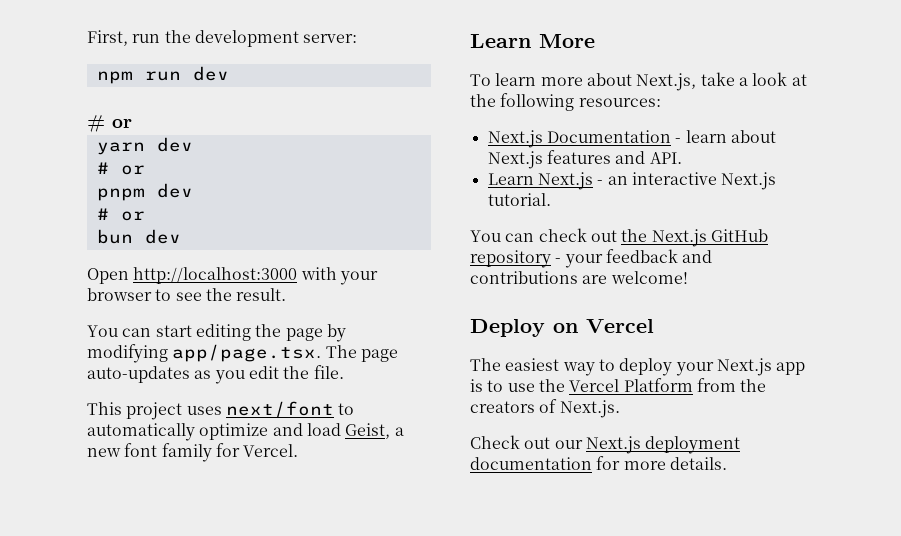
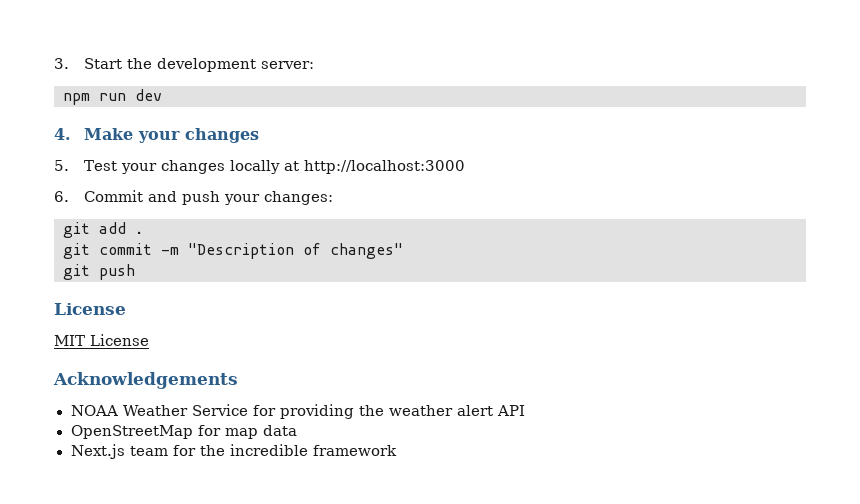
[87,30,161,46] First, run -> [54,58,122,69] 3. Start
[87,115,132,133] [96,137,193,155] [96,162,145,175] [96,183,193,201] [96,208,145,221] [96,229,181,244] [87,267,378,285] [87,288,287,301] [87,324,346,342] [87,344,398,363] [87,365,344,384] [87,401,355,420] [87,423,404,441] [87,443,299,462] [470,34,595,48] [470,72,807,91] [470,93,661,111] [487,130,776,148] [487,150,682,169] [487,172,777,190] [487,193,551,206] [470,228,768,247] [470,249,713,268] [470,271,688,284] [470,319,654,337] [470,358,806,376] [470,378,767,392] [470,399,620,418] [470,435,741,454] [470,456,727,470] # or // yarn dev // # or // pnpm dev // # or // bun dev // Open http://localhost:3000 with your browser to see the result. // You can start editing the page by modifying app/page.tsx. The page auto-updates as you edit the file. // This project uses next/font to automatically optimize and load Geist, a new font family for Vercel. // Learn More // To learn more about Next.js, take a look at the following resources: // Next.js Documentation - learn about Next.js features and API. // Learn Next.js - an interactive Next.js tutorial. // You can check out the Next.js GitHub repository - your feedback and contributions are welcome! // Deploy on Vercel // The easiest way to deploy your Next.js app is to use the Vercel Platform from the creators of Next.js. // Check out our Next.js deployment documentation for more details. -> [54,128,259,143] [54,160,465,174] [54,190,333,205] [63,222,143,238] [63,243,403,259] [63,264,135,280] [54,303,126,315] [54,334,149,346] [53,372,238,389] [70,404,526,419] [70,425,297,439] [70,444,397,459] 4. Make your changes // 5. Test your changes locally at http://localhost:3000 // 6. Commit and push your changes: // git add . // git commit -m "Description of changes" // git push // License // MIT License // Acknowledgements // NOAA Weather Service for providing the weather alert API // OpenStreetMap for map data // Next.js team for the incredible framework

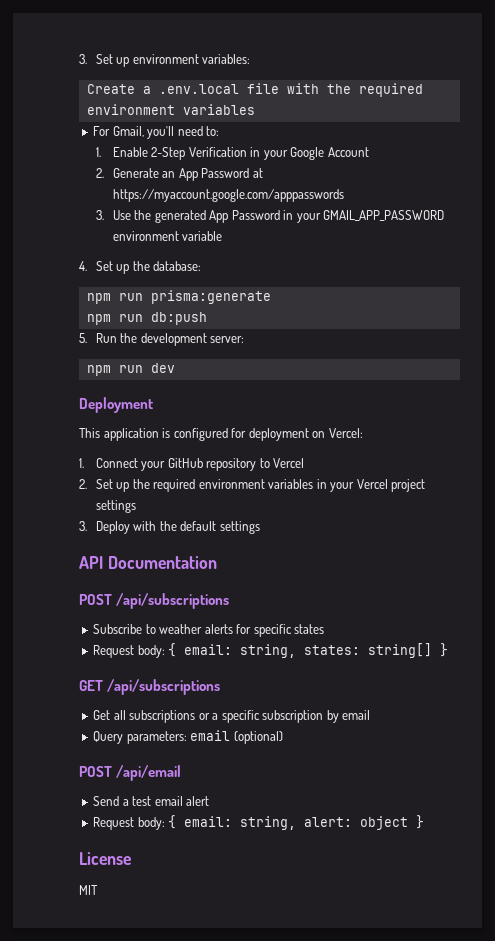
[54,58,122,69] 3. Start -> [79,54,251,67] [86,83,423,97] [86,104,255,115] [93,126,220,139] [95,147,369,160] [95,168,263,181] [112,189,344,202] [95,210,445,223] [112,231,223,241] [79,261,202,274] [86,290,271,304] [86,312,207,325] [79,333,117,343] 3. Set up environment variables: // Create a .env.local file with the required environment variables // For Gmail, you'll need to: // 1. Enable 2-Step Verification in your Google Account // 2. Generate an App Password at https://myaccount.google.com/apppasswords // 3. Use the generated App Password in your GMAIL_APP_PASSWORD environment variable // 4. Set up the database: // npm run prisma:generate // npm run db:push // 5. Run
[54,128,259,143] [54,160,465,174] [54,190,333,205] [63,222,143,238] [63,243,403,259] [63,264,135,280] [54,303,126,315] [54,334,149,346] [53,372,238,389] [70,404,526,419] [70,425,297,439] [70,444,397,459] 4. Make your changes // 5. Test your changes locally at http://localhost:3000 // 6. Commit and push your changes: // git add . // git commit -m "Description of changes" // git push // License // MIT License // Acknowledgements // NOAA Weather Service for providing the weather alert API // OpenStreetMap for map data // Next.js team for the incredible framework -> [79,397,153,413] [79,428,363,441] [79,458,305,471] [79,479,426,492] [95,500,136,513] [79,521,260,534] [79,556,217,569] [79,593,230,609] [93,624,325,637] [93,643,449,658] [79,679,221,695] [93,710,371,723] [93,730,283,744] [79,765,182,781] [93,796,210,806] [93,815,425,830] [79,852,131,865] [79,885,98,895] Deployment // This application is configured for deployment on Vercel: // 1. Connect your GitHub repository to Vercel // 2. Set up the required environment variables in your Vercel project settings // 3. Deploy with the default settings // API Documentation // POST /api/subscriptions // Subscribe to weather alerts for specific states // Request body: { email: string, states: string[] } // GET /api/subscriptions // Get all subscriptions or a specific subscription by email // Query parameters: email (optional) // POST /api/email // Send a test email alert // Request body: { email: string, alert: object } // License // MIT

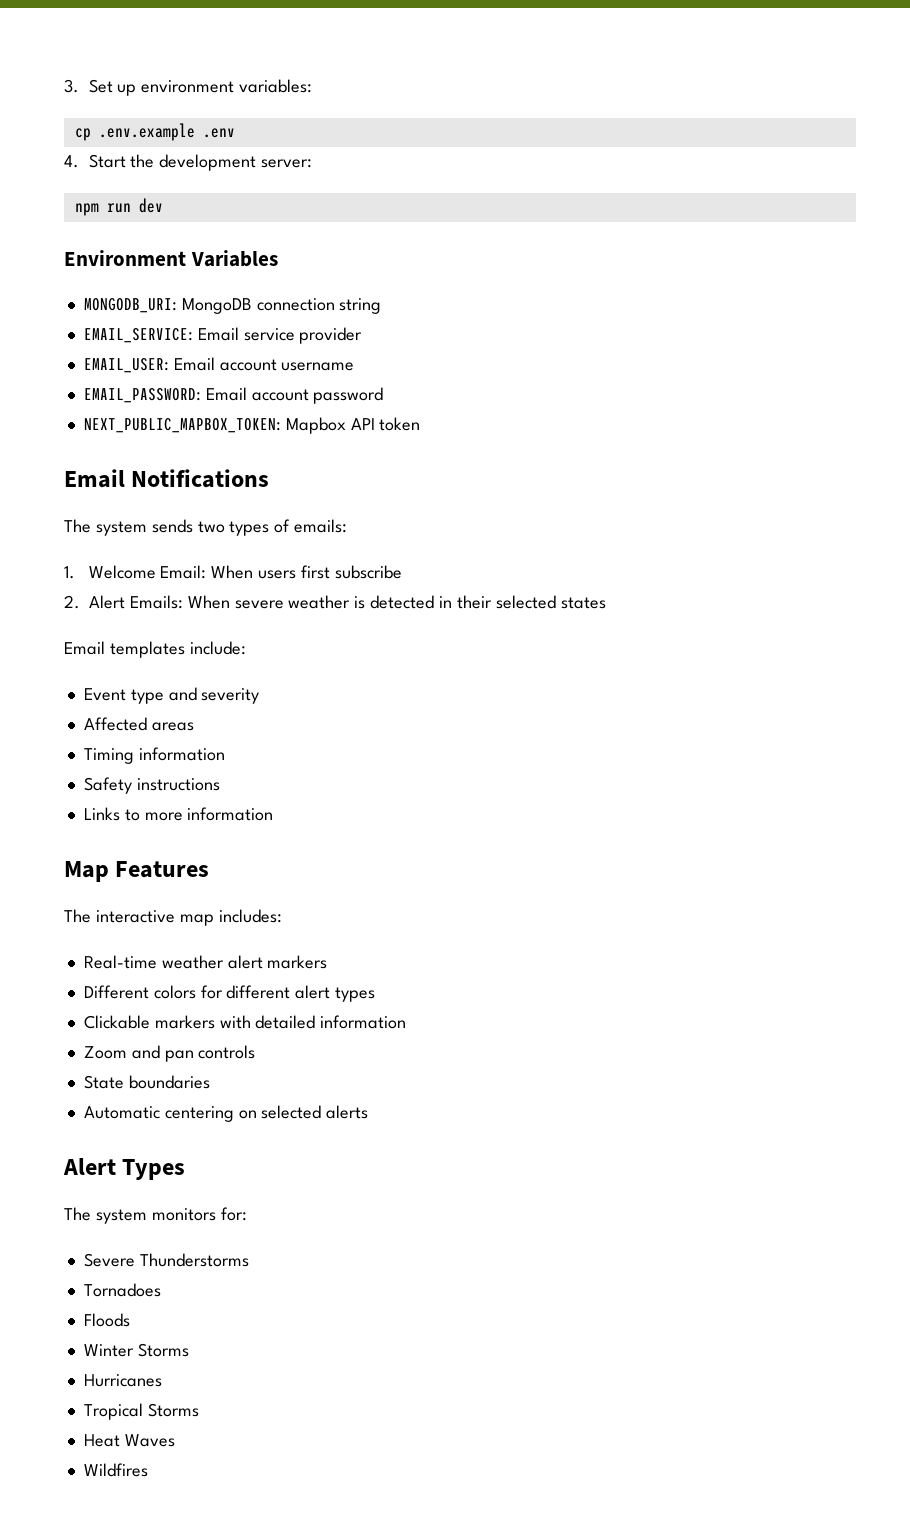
[86,83,423,97] [86,104,255,115] [93,126,220,139] [95,147,369,160] [95,168,263,181] [112,189,344,202] [95,210,445,223] [112,231,223,241] [79,261,202,274] [86,290,271,304] [86,312,207,325] [79,333,117,343] Create a .env.local file with the required environment variables // For Gmail, you'll need to: // 1. Enable 2-Step Verification in your Google Account // 2. Generate an App Password at https://myaccount.google.com/apppasswords // 3. Use the generated App Password in your GMAIL_APP_PASSWORD environment variable // 4. Set up the database: // npm run prisma:generate // npm run db:push // 5. Run -> [74,123,235,141] [64,154,126,168] cp .env.example .env // 4. Start
[79,397,153,413] [79,428,363,441] [79,458,305,471] [79,479,426,492] [95,500,136,513] [79,521,260,534] [79,556,217,569] [79,593,230,609] [93,624,325,637] [93,643,449,658] [79,679,221,695] [93,710,371,723] [93,730,283,744] [79,765,182,781] [93,796,210,806] [93,815,425,830] [79,852,131,865] [79,885,98,895] Deployment // This application is configured for deployment on Vercel: // 1. Connect your GitHub repository to Vercel // 2. Set up the required environment variables in your Vercel project settings // 3. Deploy with the default settings // API Documentation // POST /api/subscriptions // Subscribe to weather alerts for specific states // Request body: { email: string, states: string[] } // GET /api/subscriptions // Get all subscriptions or a specific subscription by email // Query parameters: email (optional) // POST /api/email // Send a test email alert // Request body: { email: string, alert: object } // License // MIT -> [64,250,278,267] [83,298,382,314] [83,327,363,344] [83,357,355,373] [83,387,384,404] [83,417,421,434] [64,469,270,488] [64,519,348,536] [64,565,402,579] [64,595,606,609] [64,641,246,658] [83,687,260,704] [83,717,194,731] [83,747,225,764] [83,777,220,794] [83,807,274,821] [64,861,210,882] [64,909,282,926] [83,955,328,969] [83,985,376,1002] [83,1015,407,1029] [83,1045,256,1062] [83,1075,210,1089] [83,1105,369,1122] [63,1158,186,1180] [64,1207,247,1224] [83,1253,249,1267] [83,1283,161,1297] [83,1313,130,1327] [83,1343,189,1357] [83,1374,162,1387] [83,1403,199,1420] [83,1434,175,1447] [83,1463,148,1477] Environment Variables // MONGODB_URI: MongoDB connection string // EMAIL_SERVICE: Email service provider // EMAIL_USER: Email account username // EMAIL_PASSWORD: Email account password // NEXT_PUBLIC_MAPBOX_TOKEN: Mapbox API token // Email Notifications // The system sends two types of emails: // 1. Welcome Email: When users first subscribe // 2. Alert Emails: When severe weather is detected in their selected states // Email templates include: // Event type and severity // Affected areas // Timing information // Safety instructions // Links to more information // Map Features // The interactive map includes: // Real-time weather alert markers // Different colors for different alert types // Clickable markers with detailed information // Zoom and pan controls // State boundaries // Automatic centering on selected alerts // Alert Types // The system monitors for: // Severe Thunderstorms // Tornadoes // Floods // Winter Storms // Hurricanes // Tropical Storms // Heat Waves // Wildfires

